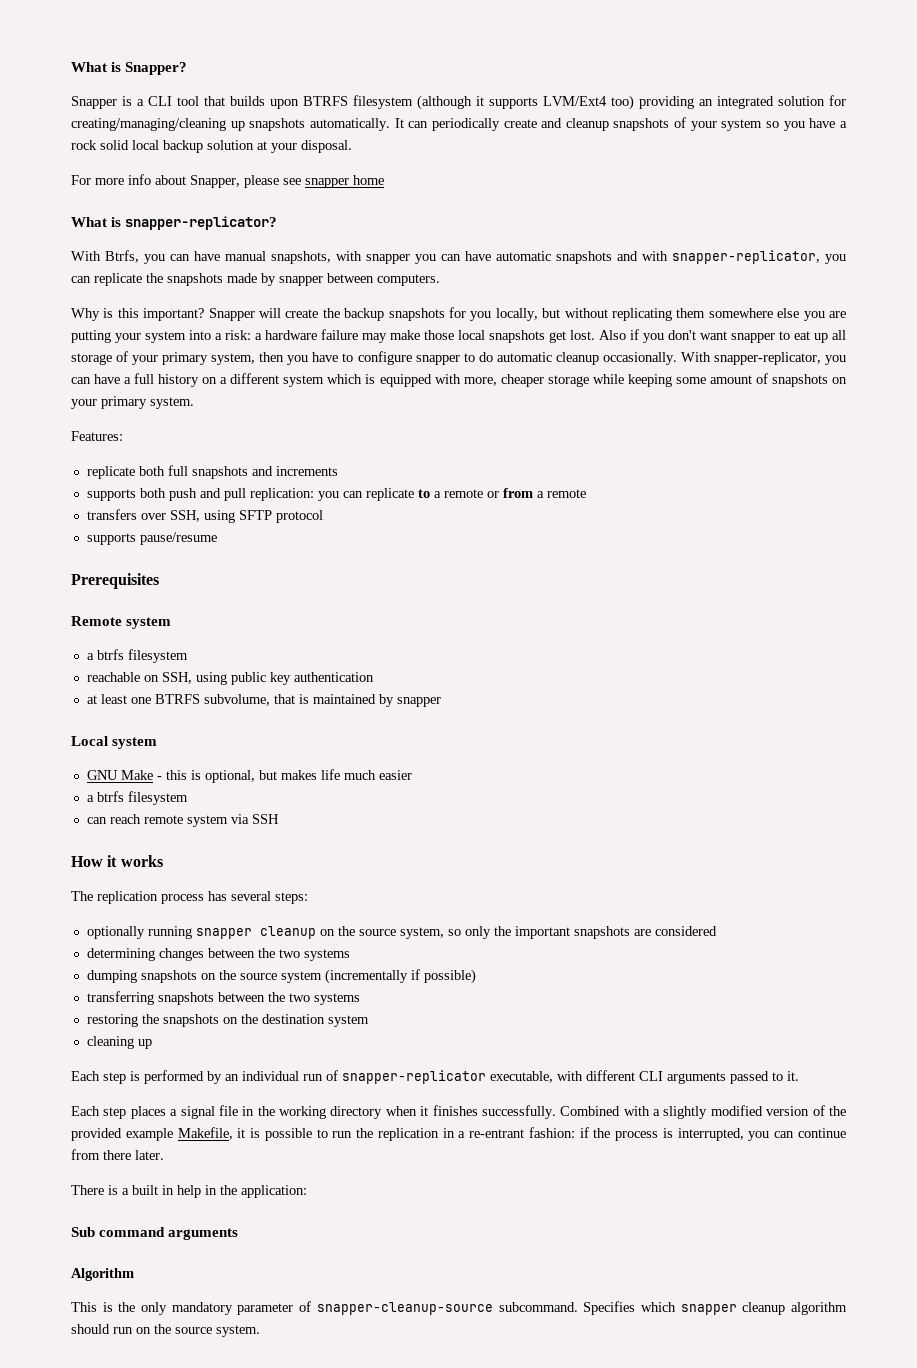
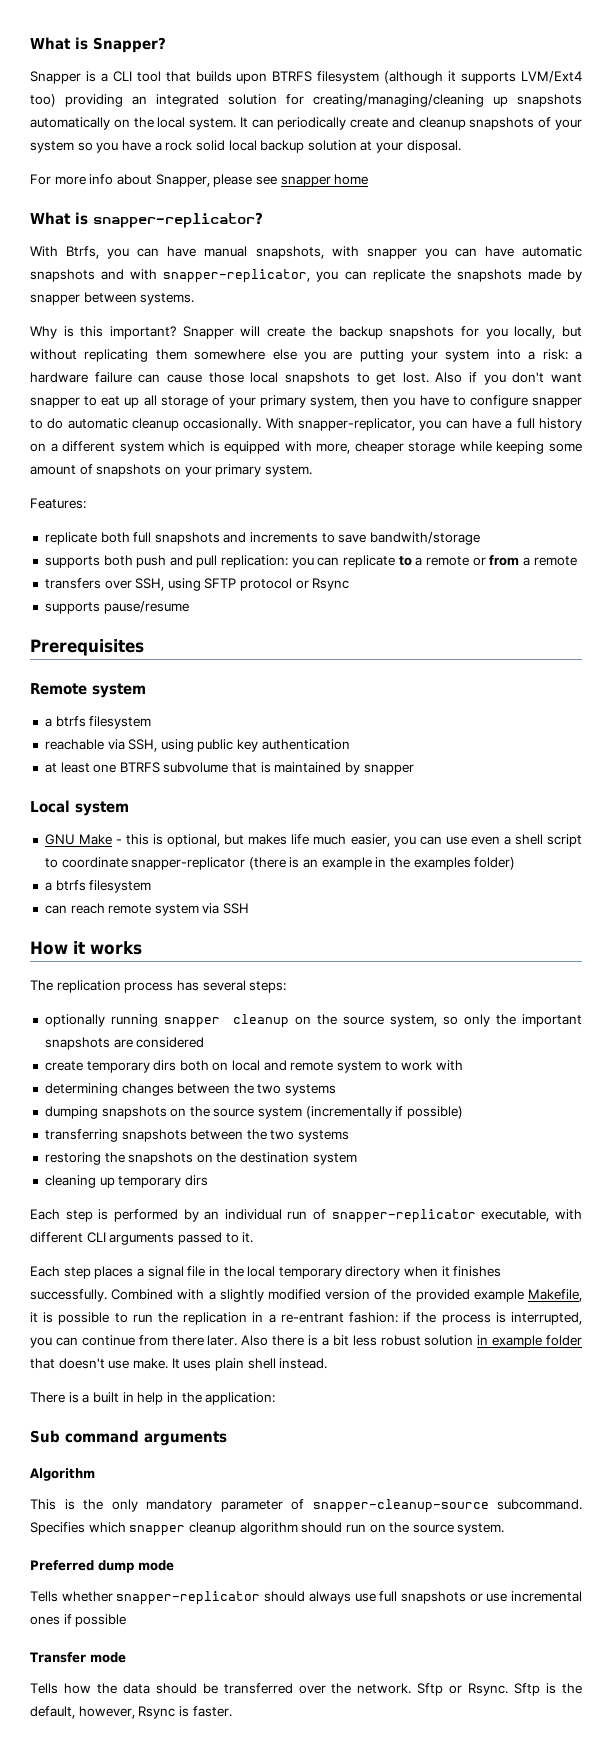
[309,118,390,131] automatically. -> [30,117,237,130] automatically on the local system.
[377,274,440,286] computers. -> [140,293,195,305] systems.
[362,330,420,343] may make -> [138,374,202,383] can cause
(545, 336) none -> [356,373,370,383] to
(338, 471) none -> [321,532,481,545] to save bandwith/storage
(323, 516) none -> [295,578,350,591] or Rsync
[143,675,159,682] on -> [107,739,125,750] via
[203,694,270,706] subvolume, -> [163,762,229,773] subvolume
[378,770,412,780] easier -> [350,834,582,847] [44,857,516,870] easier, you can use even a shell script to coordinate snapper-replicator (there is an example in the examples folder)
(717, 931) none -> [44,1060,463,1073] // create temporary dirs both on local and remote system to work with
(152, 1044) none -> [118,1175,208,1188] temporary dirs
[279,1106,327,1119] working -> [247,1266,342,1279] local temporary
(164, 1155) none -> [241,1335,582,1348] [30,1358,328,1371] Also there is a bit less robust solution in example folder that doesn't use make. It uses plain shell instead.
(260, 1331) none -> [30,1560,174,1573] [30,1591,582,1605] [30,1614,127,1627] [30,1652,126,1663] [30,1683,582,1696] [30,1706,232,1719] // Preferred dump mode // Tells whether snapper-replicator should always use full snapshots or use incremental ones if possible // Transfer mode // Tells how the data should be transferred over the network. Sftp or Rsync. Sftp is the default, however, Rsync is faster.

